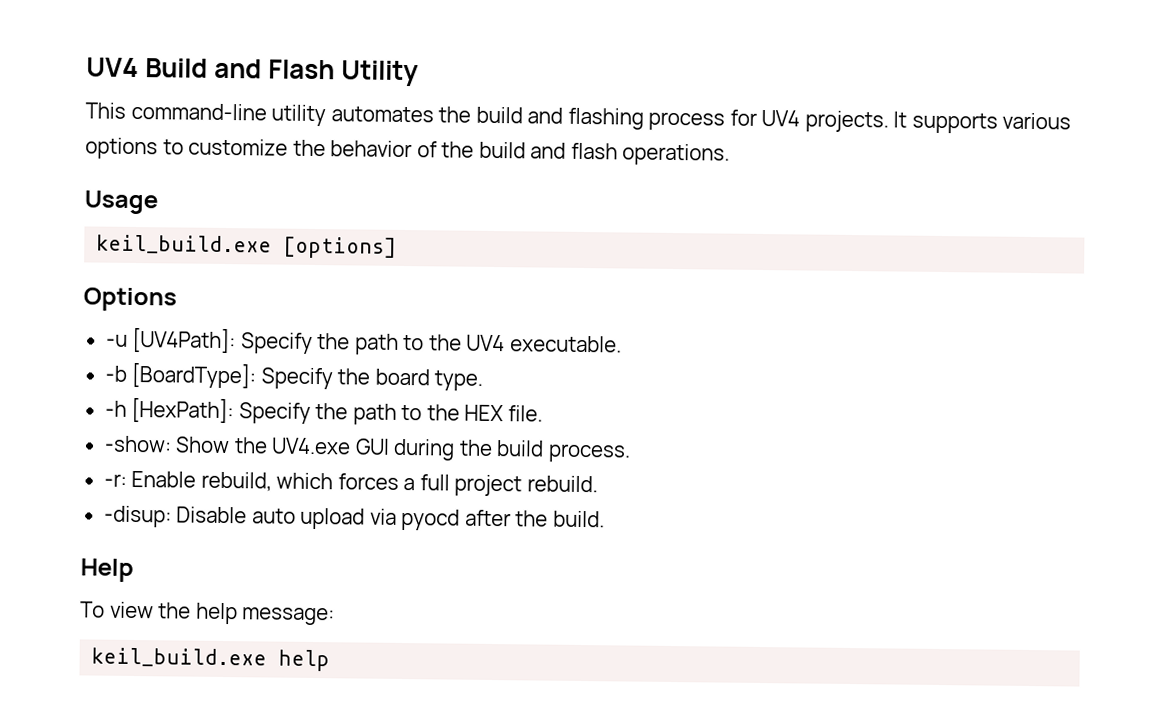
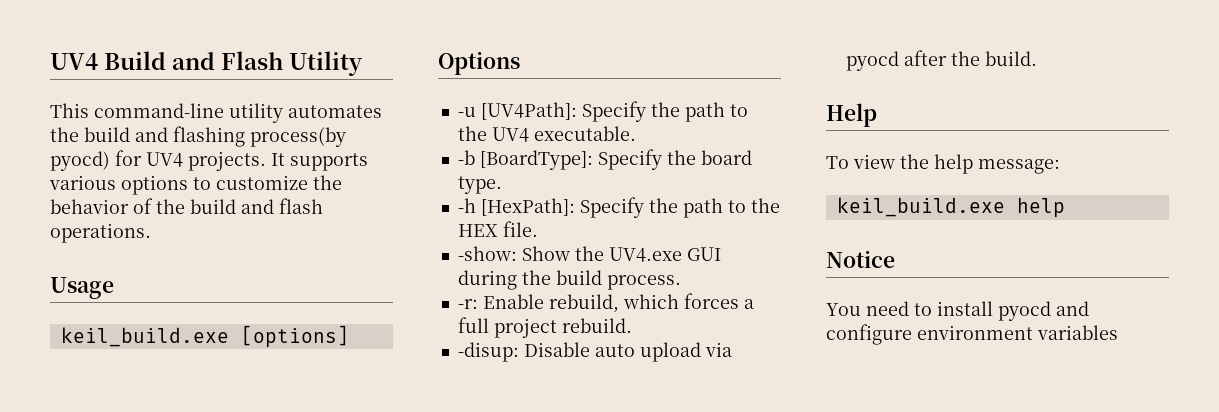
[648,111,726,131] process -> [250,127,346,147] [50,151,110,171] process(by pyocd)
(331, 660) none -> [826,250,895,268] [826,301,1089,321] [826,324,1118,345] // Notice // You need to install pyocd and configure environment variables

